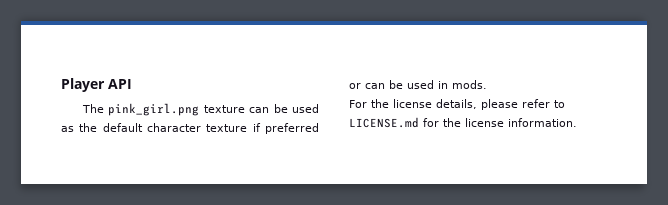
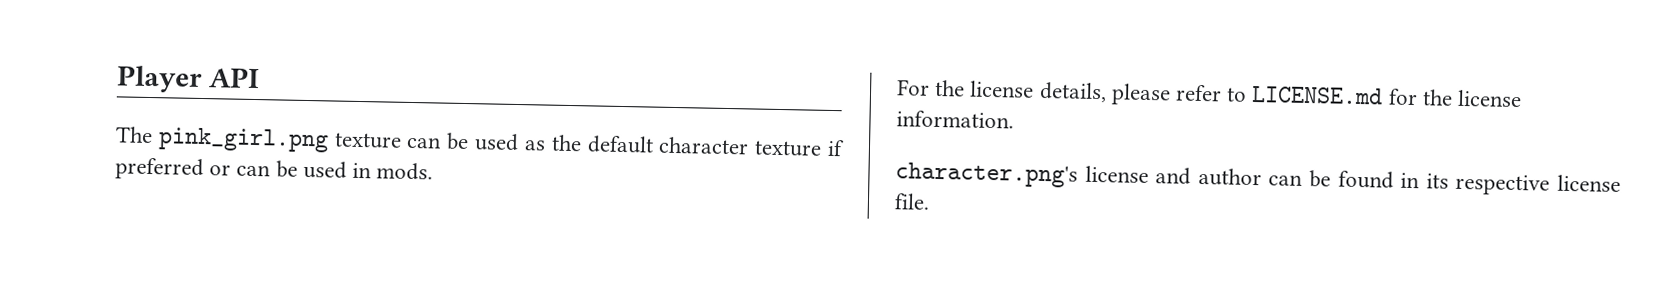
(577, 122) none -> [895,162,1621,196] [894,193,930,210] // character.png's license and author can be found in its respective license file.

